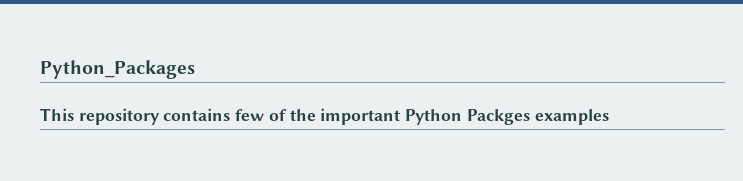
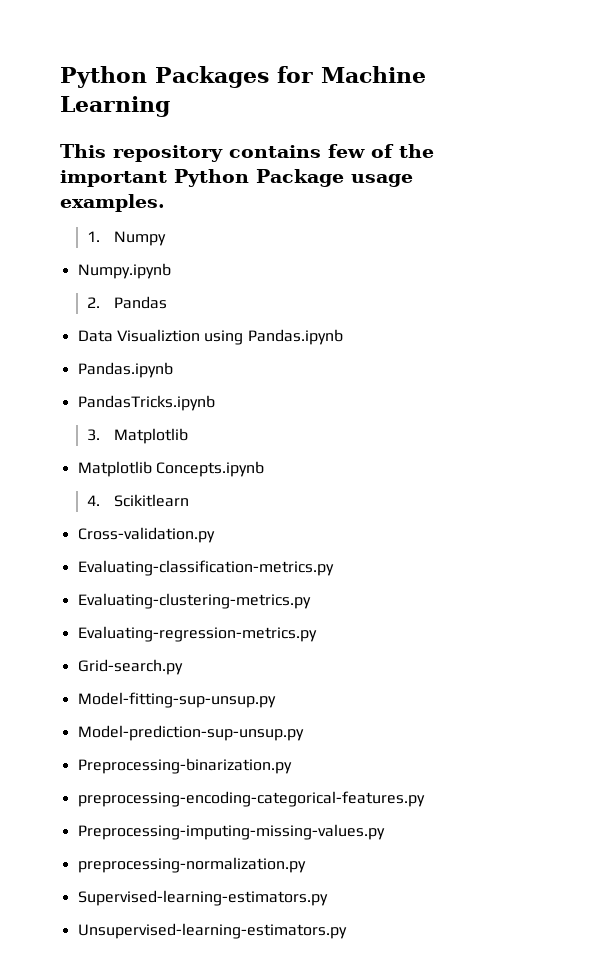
[40,60,195,79] Python_Packages -> [60,66,426,88] [60,96,170,117] Python Packages for Machine Learning
[466,109,609,125] Packges examples -> [256,169,413,187] [60,194,165,212] [87,231,167,246] [77,263,171,279] [87,296,168,309] [77,329,343,345] [77,362,173,378] [77,395,215,411] [87,428,189,444] [77,461,264,477] [87,494,190,507] [77,527,215,543] [77,560,334,576] [77,593,311,609] [77,626,317,642] [77,659,183,675] [77,692,276,708] [77,725,304,741] [77,758,292,774] [77,791,425,807] [77,824,385,840] [77,857,306,873] [77,890,328,906] [77,923,347,939] Package usage examples. // 1. Numpy // Numpy.ipynb // 2. Pandas // Data Visualiztion using Pandas.ipynb // Pandas.ipynb // PandasTricks.ipynb // 3. Matplotlib // Matplotlib Concepts.ipynb // 4. Scikitlearn // Cross-validation.py // Evaluating-classification-metrics.py // Evaluating-clustering-metrics.py // Evaluating-regression-metrics.py // Grid-search.py // Model-fitting-sup-unsup.py // Model-prediction-sup-unsup.py // Preprocessing-binarization.py // preprocessing-encoding-categorical-features.py // Preprocessing-imputing-missing-values.py // preprocessing-normalization.py // Supervised-learning-estimators.py // Unsupervised-learning-estimators.py

